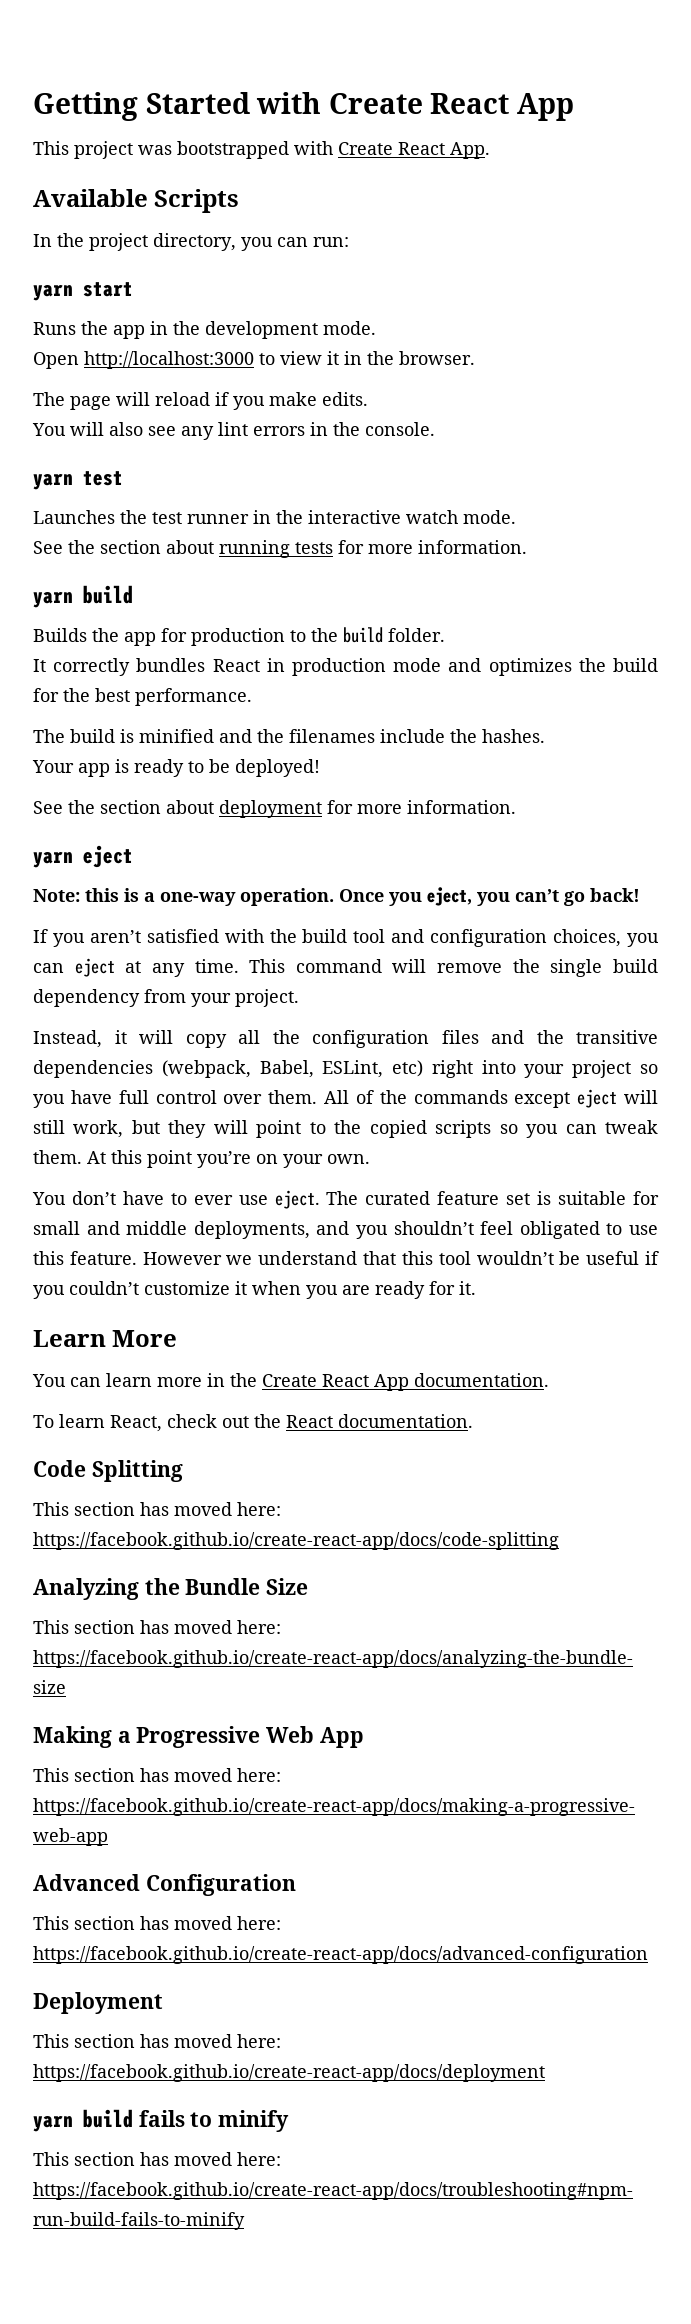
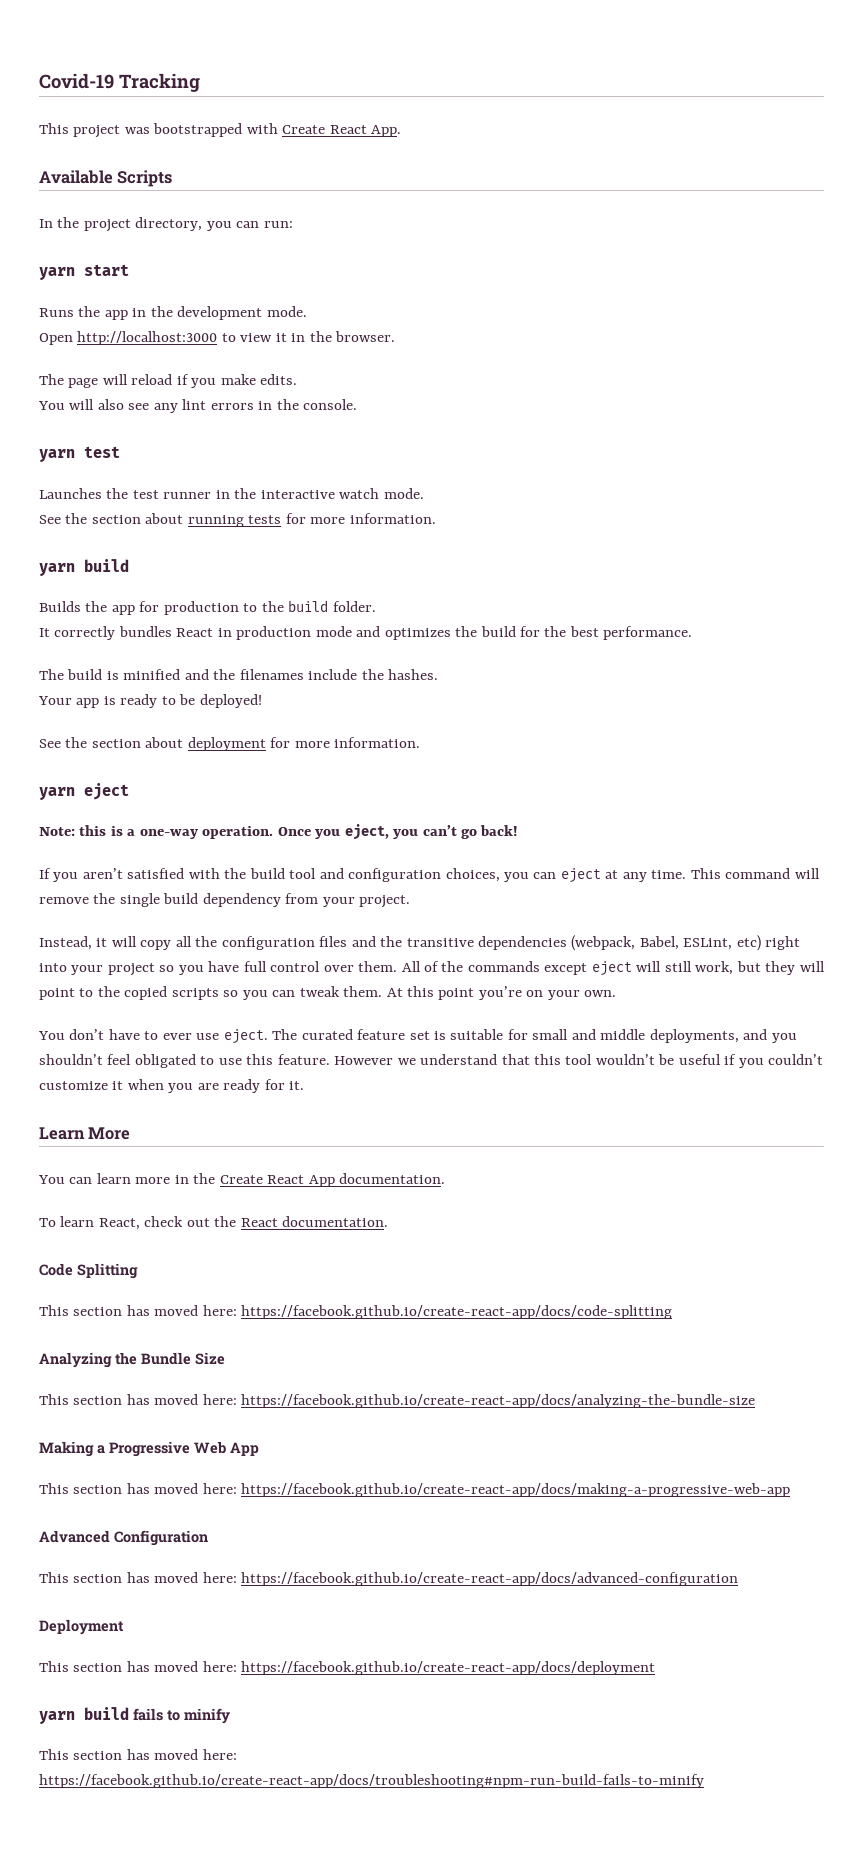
[33,92,574,121] Getting Started with Create React App -> [39,73,200,92] Covid-19 Tracking

